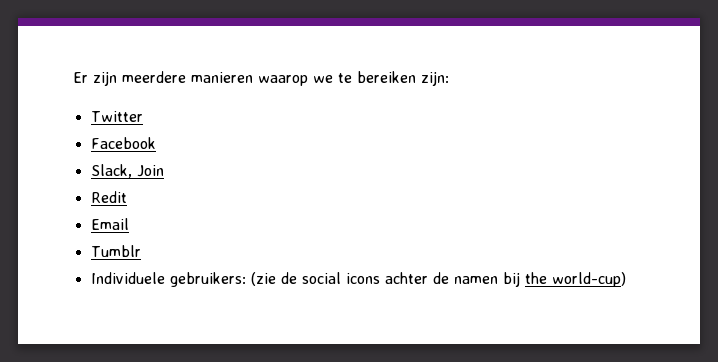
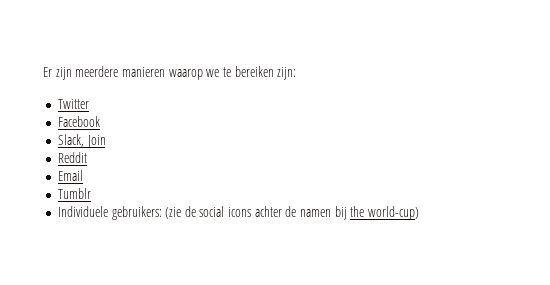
[90,191,127,203] Redit -> [57,152,87,163] Reddit

